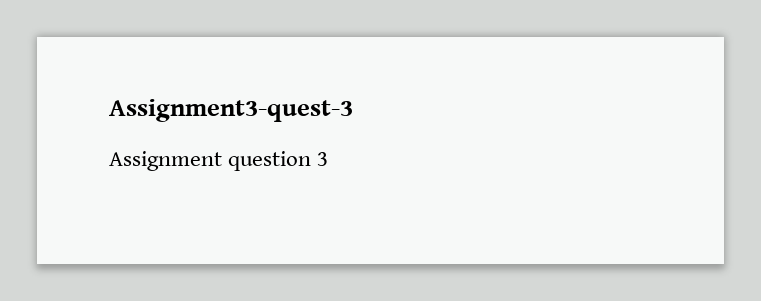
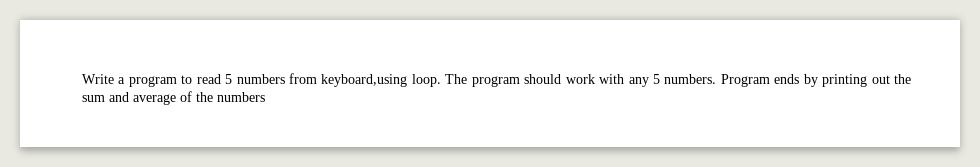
[109,99,353,122] [109,151,329,171] Assignment3-quest-3 // Assignment question 3 -> [82,73,911,87] [82,91,265,105] Write a program to read 5 numbers from keyboard,using loop. The program should work with any 5 numbers. Program ends by printing out the sum and average of the numbers

